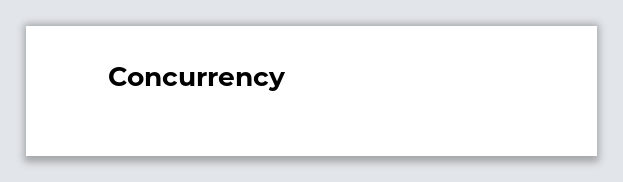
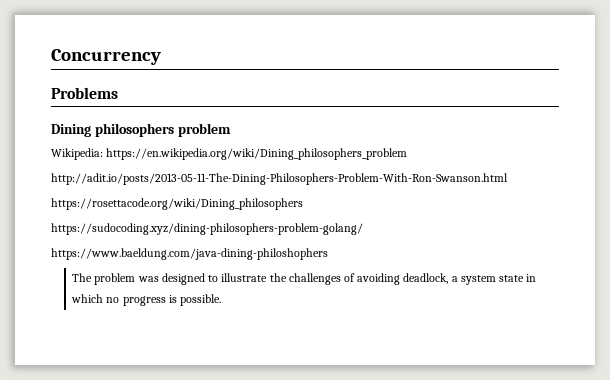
(286, 79) none -> [51,87,118,99] [51,123,231,137] [51,148,408,160] [51,173,508,185] [51,198,303,210] [51,223,363,235] [51,248,328,260] [72,273,537,285] [71,294,222,306] // Problems // Dining philosophers problem // Wikipedia: https://en.wikipedia.org/wiki/Dining_philosophers_problem // http://adit.io/posts/2013-05-11-The-Dining-Philosophers-Problem-With-Ron-Swanson.html // https://rosettacode.org/wiki/Dining_philosophers // https://sudocoding.xyz/dining-philosophers-problem-golang/ // https://www.baeldung.com/java-dining-philoshophers // The problem was designed to illustrate the challenges of avoiding deadlock, a system state in which no progress is possible.

